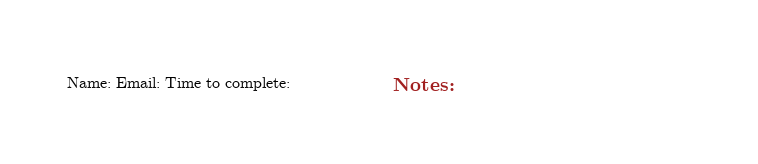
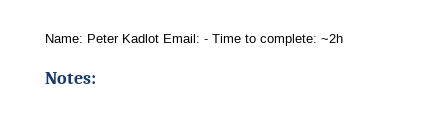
[116,77,160,88] Email: -> [87,34,208,43] Peter Kadlot Email: -
(290, 84) none -> [321,34,343,43] ~2h

